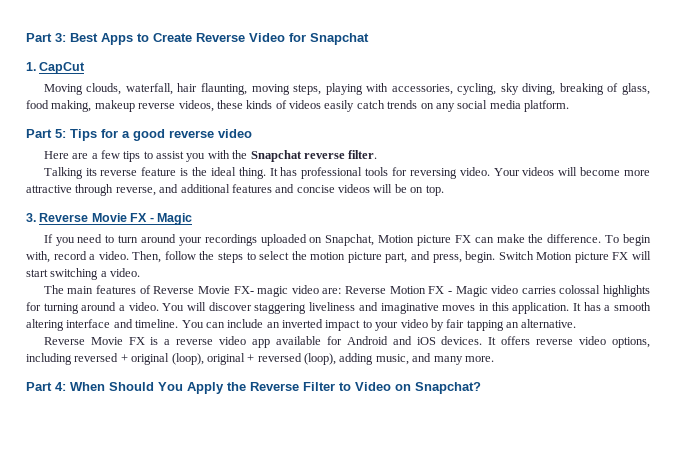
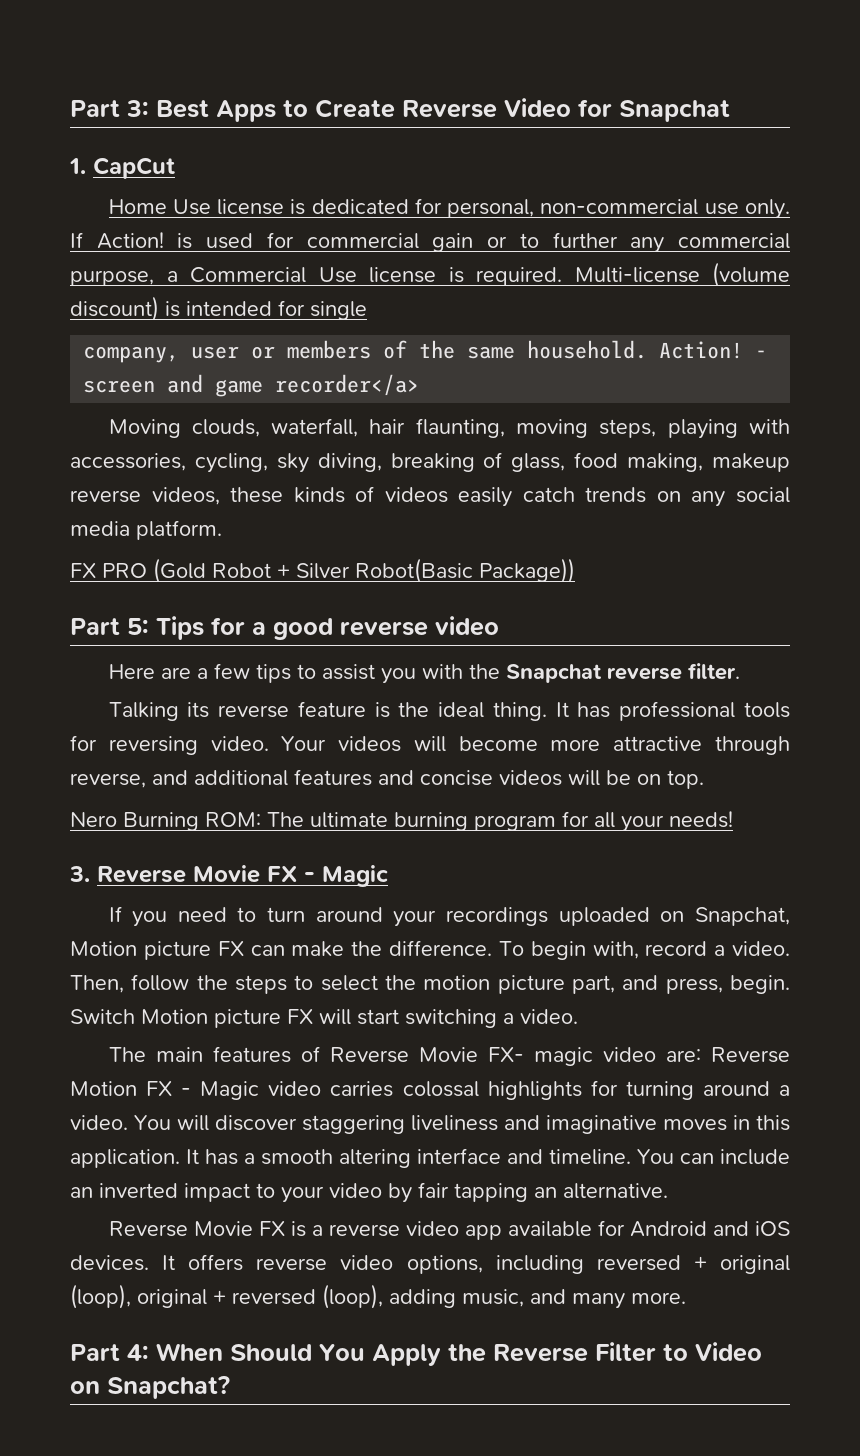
(86, 68) none -> [108,198,790,219] [70,232,791,253] [70,262,790,287] [70,296,367,321] [83,340,768,363] [83,374,420,397] // Home Use license is dedicated for personal, non-commercial use only. If Action! is used for commercial gain or to further any commercial purpose, a Commercial Use license is required. Multi-license (volume discount) is intended for single // company, user or members of the same household. Action! - screen and game recorder</a>
(569, 106) none -> [70,558,575,583] // FX PRO (Gold Robot + Silver Robot(Basic Package))
(444, 190) none -> [70,811,733,832] // Nero Burning ROM: The ultimate burning program for all your needs!

